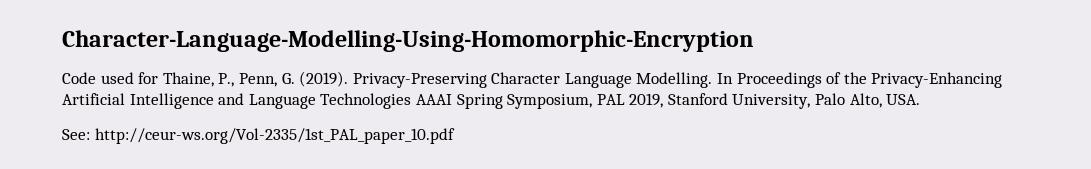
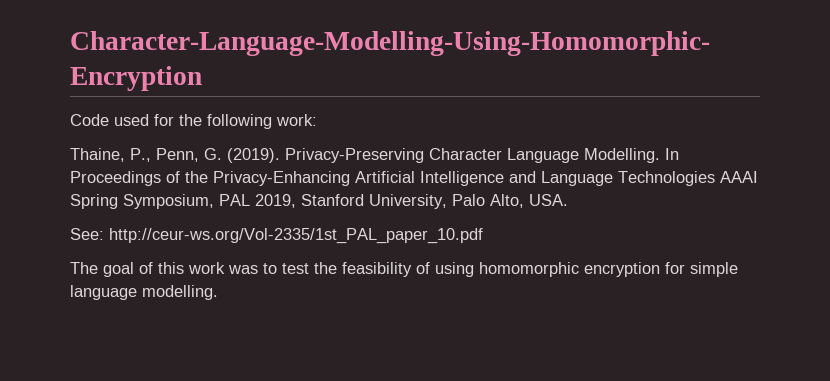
(159, 78) none -> [179,114,317,129] the following work: //
(455, 136) none -> [70,262,738,277] [70,285,218,300] // The goal of this work was to test the feasibility of using homomorphic encryption for simple language modelling.

